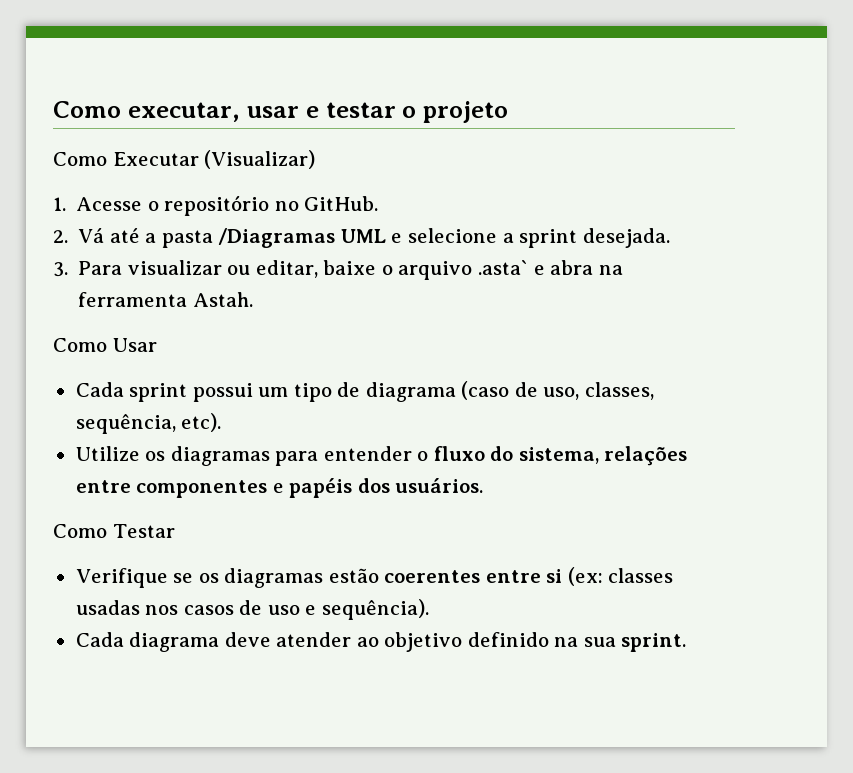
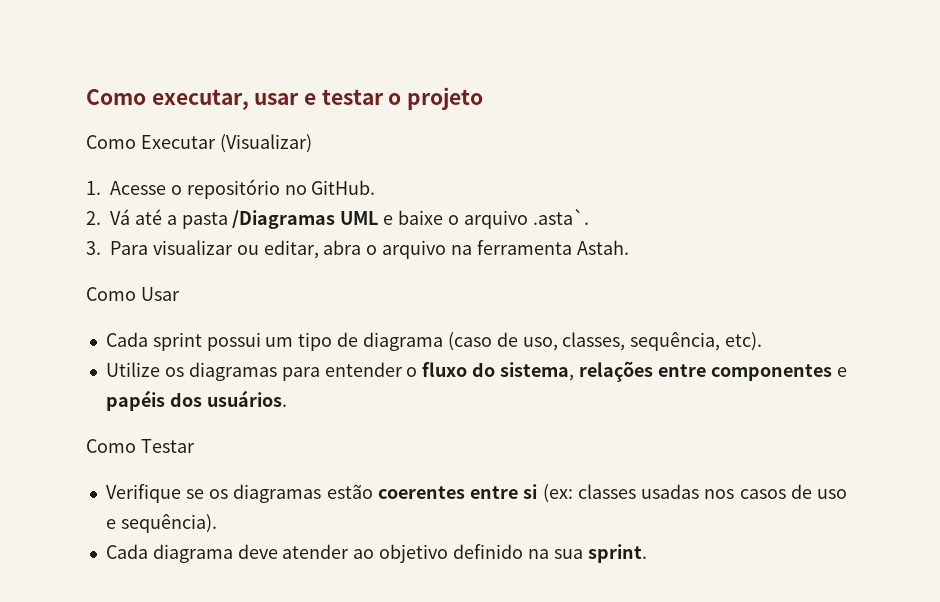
[407,228,670,248] selecione a sprint desejada. -> [398,209,589,229] baixe o arquivo .asta`.
[323,260,594,280] baixe o arquivo .asta` e abra -> [323,240,447,259] abra o arquivo

